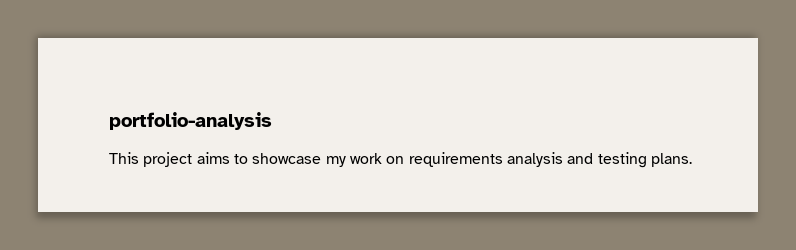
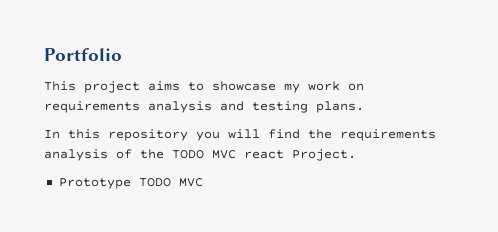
[109,112,272,130] portfolio-analysis -> [44,48,122,61] Portfolio
(692, 160) none -> [44,129,436,141] [44,149,356,161] [58,178,203,189] // In this repository you will find the requirements analysis of the TODO MVC react Project. // Prototype TODO MVC

